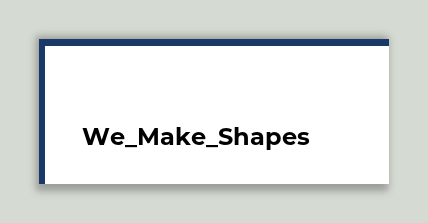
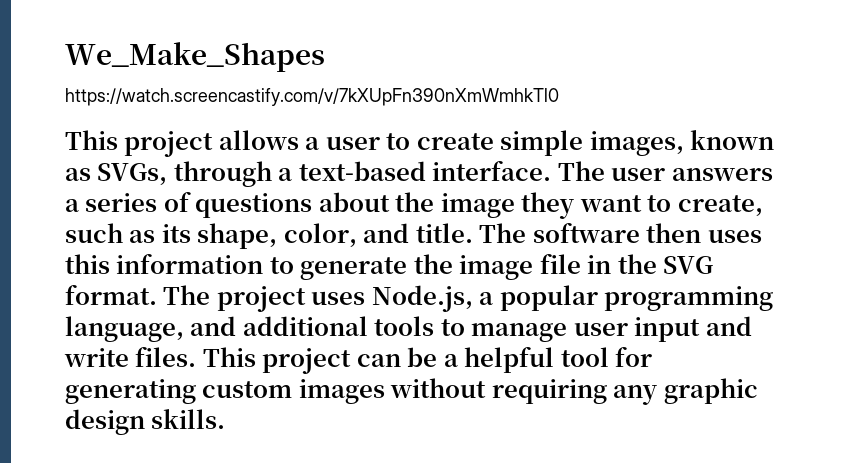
(310, 138) none -> [65,88,559,106] [65,130,775,157] [65,160,773,187] [65,191,763,219] [65,222,762,249] [65,253,714,280] [65,284,774,312] [65,316,752,342] [64,346,653,374] [65,378,758,405] [65,409,226,435] // https://watch.screencastify.com/v/7kXUpFn390nXmWmhkTl0 // This project allows a user to create simple images, known as SVGs, through a text-based interface. The user answers a series of questions about the image they want to create, such as its shape, color, and title. The software then uses this information to generate the image file in the SVG format. The project uses Node.js, a popular programming language, and additional tools to manage user input and write files. This project can be a helpful tool for generating custom images without requiring any graphic design skills.

